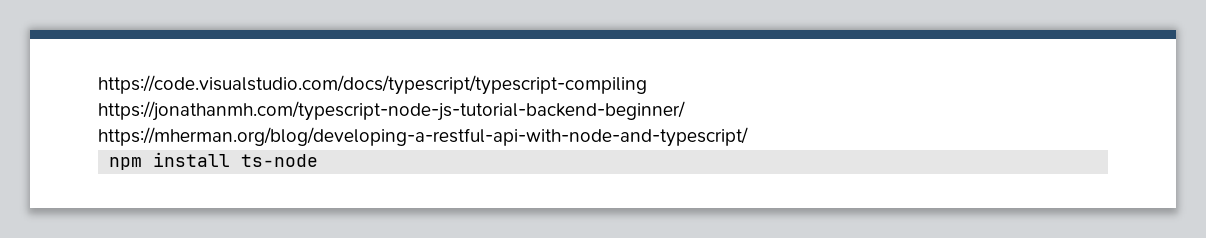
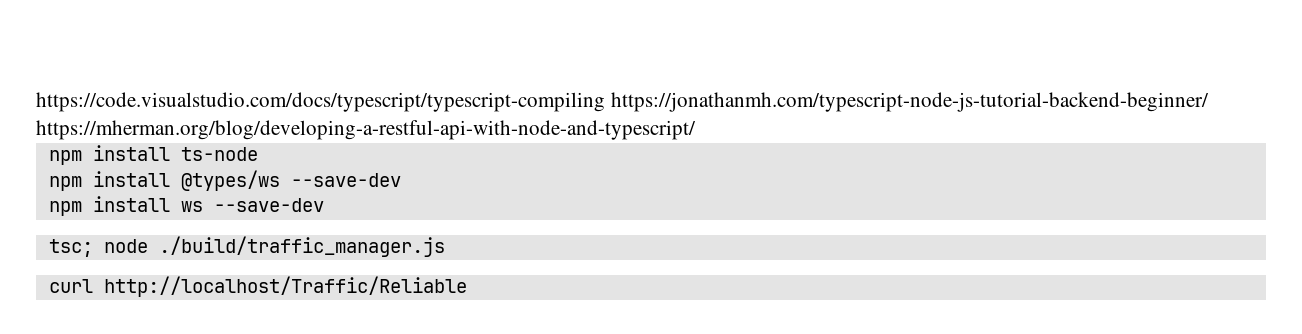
(319, 160) none -> [48,170,401,191] [48,196,324,216] [48,236,445,257] [48,276,467,297] // npm install @types/ws --save-dev // npm install ws --save-dev // tsc; node ./build/traffic_manager.js // curl http://localhost/Traffic/Reliable

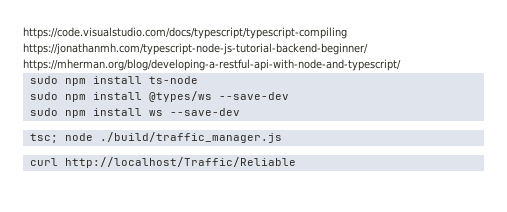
(696, 130) none -> [29,76,58,84] sudo
(258, 154) none -> [29,92,58,100] sudo
(401, 180) none -> [29,108,58,116] sudo

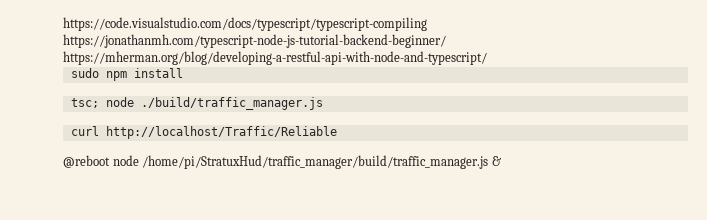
[148,76,198,84] [29,91,289,102] [29,108,240,118] ts-node // sudo npm install @types/ws --save-dev // sudo npm install ws --save-dev -> (183, 73) none
(296, 162) none -> [63,155,501,169] // @reboot node /home/pi/StratuxHud/traffic_manager/build/traffic_manager.js &

